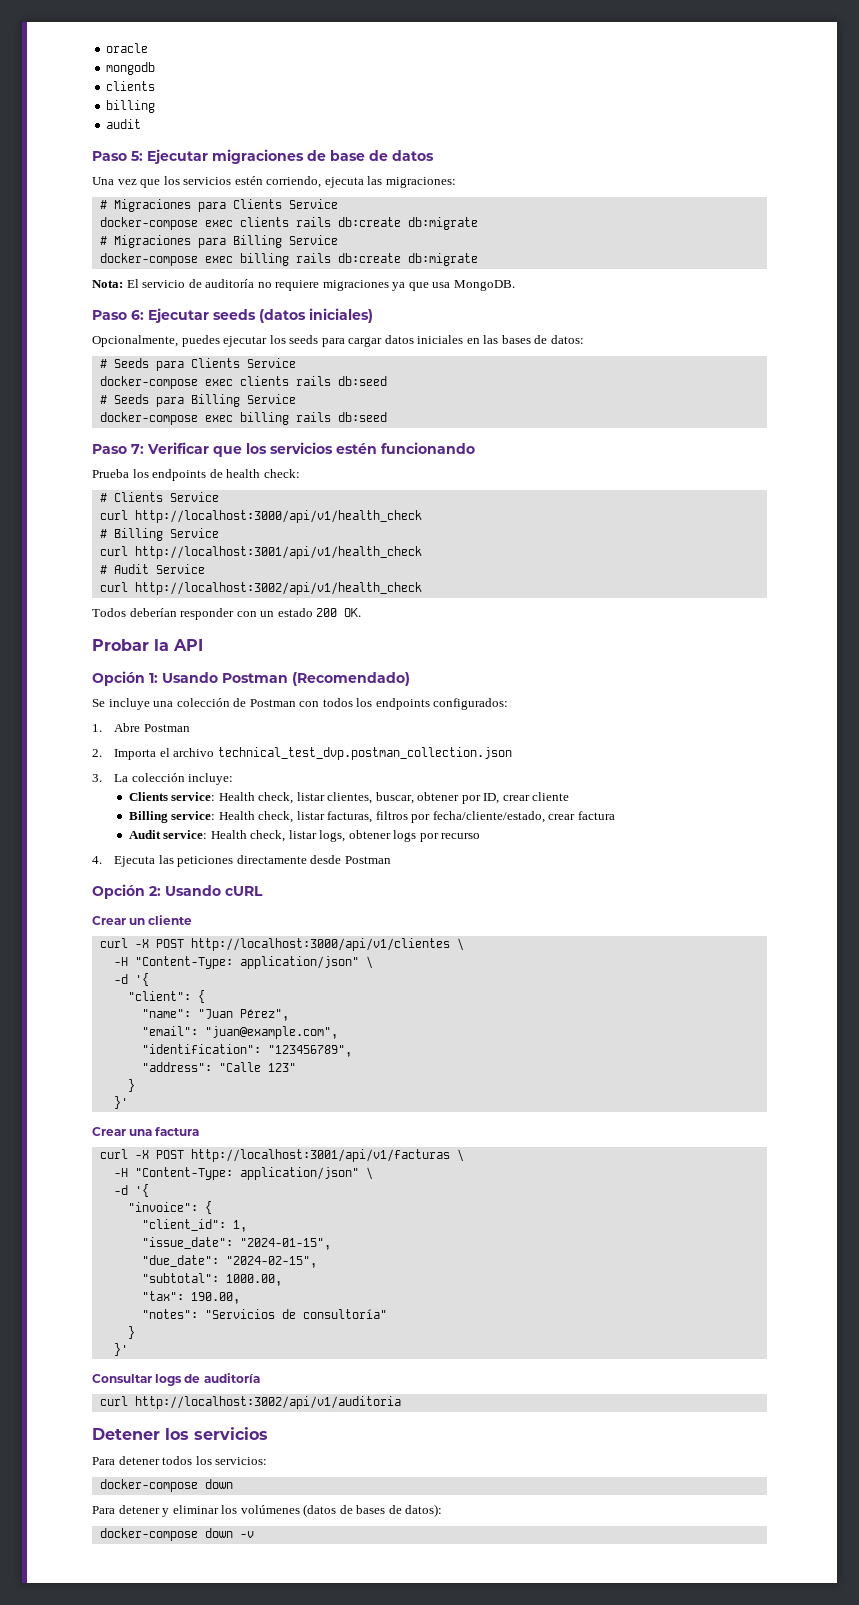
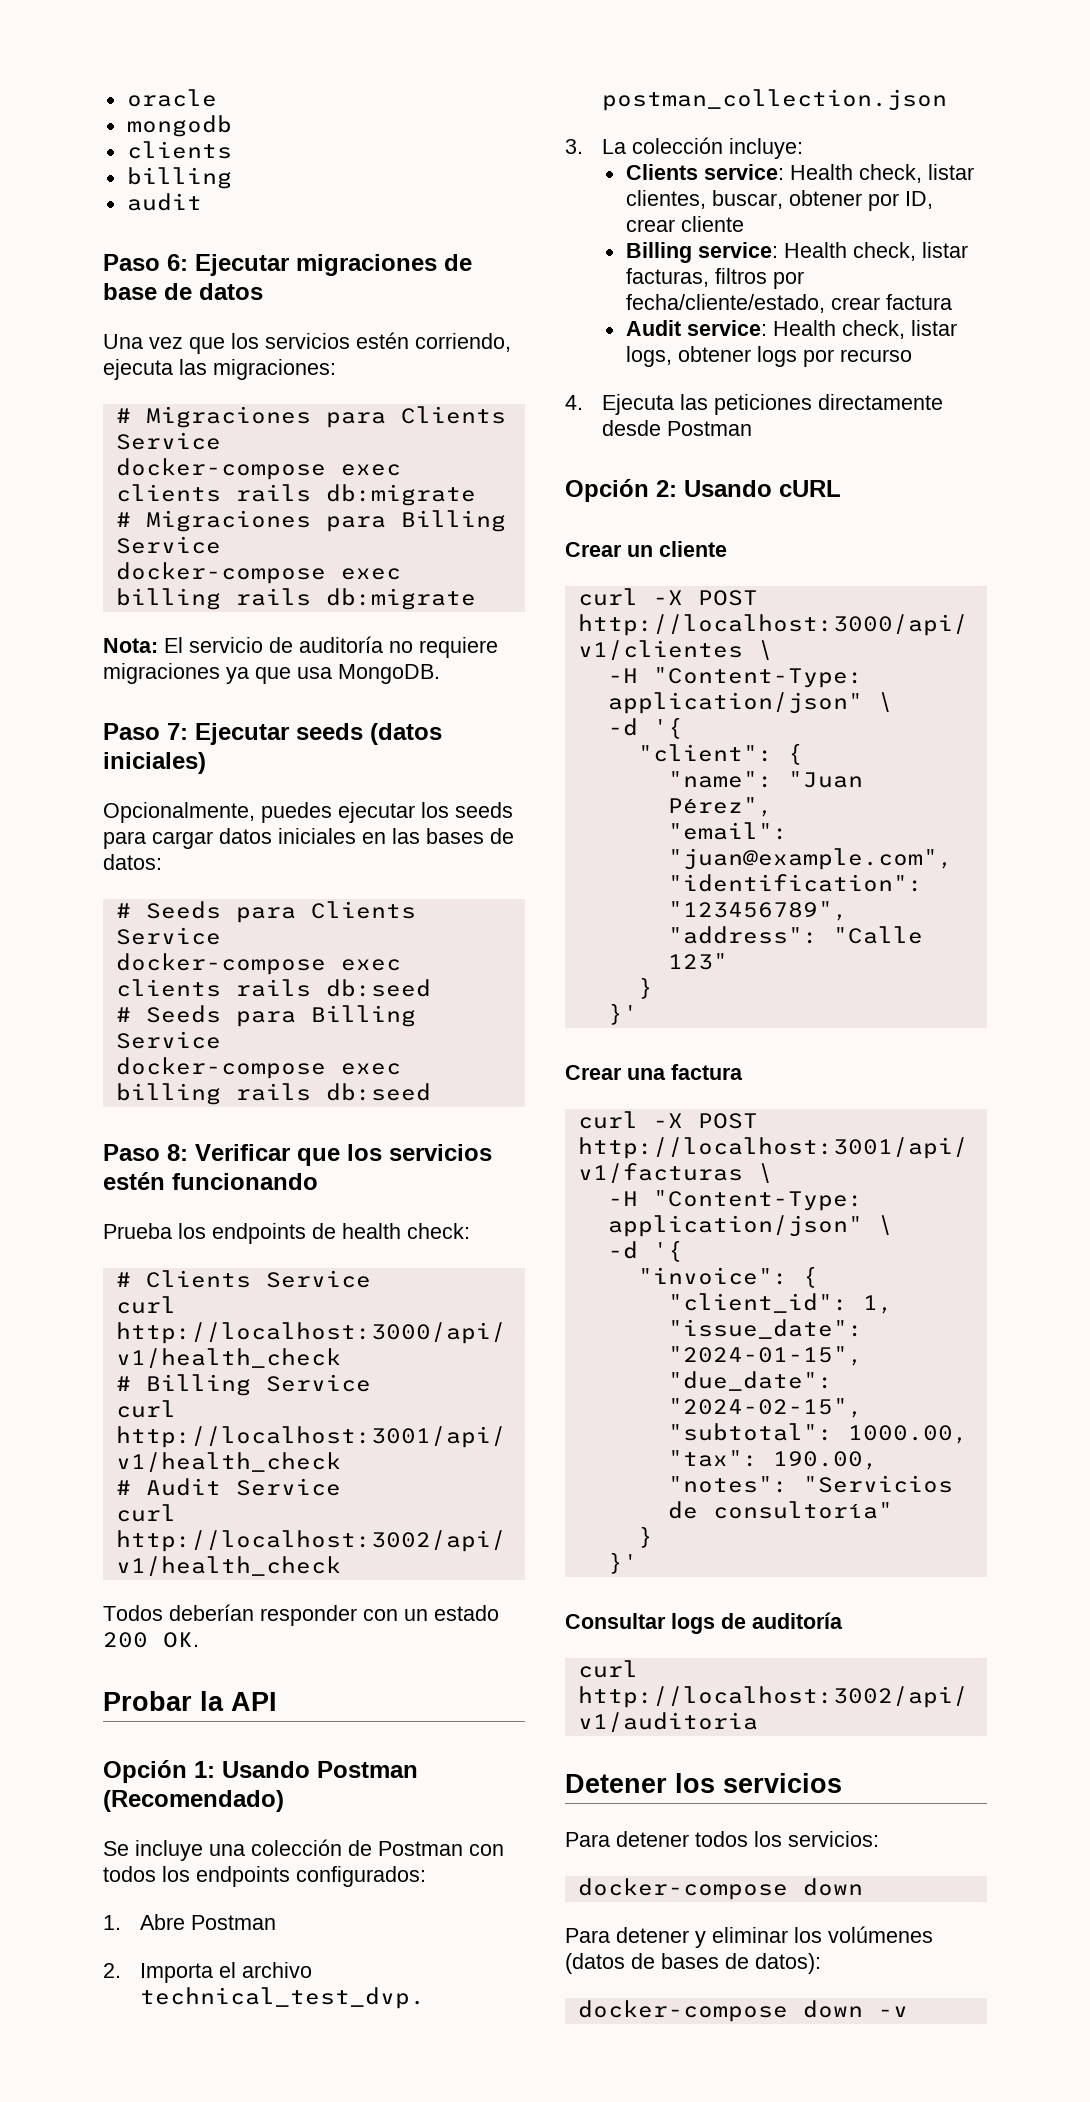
[131,151,143,161] 5: -> [167,254,188,271] 6:
[337,217,401,227] db:create -> (311, 493) none
[337,253,401,263] db:create -> (311, 597) none
[131,310,144,320] 6: -> [167,723,188,740] 7:
[131,444,144,454] 7: -> [167,1144,188,1161] 8:

